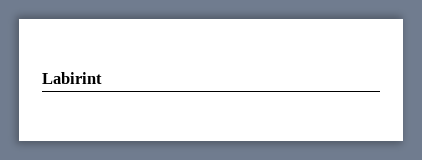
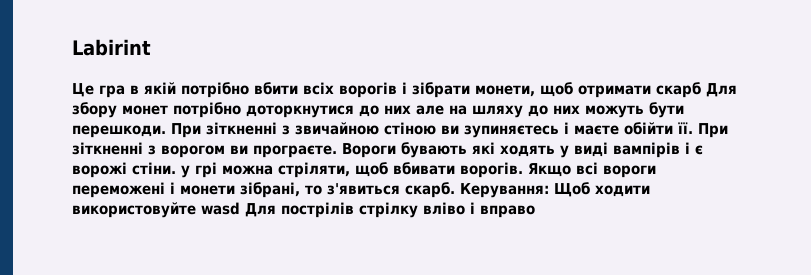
(102, 78) none -> [72,82,737,98] [72,102,684,118] [72,122,728,138] [72,142,703,158] [72,162,656,178] [72,182,650,198] [72,202,535,218] // Це гра в якій потрібно вбити всіх ворогів і зібрати монети, щоб отримати скарб Для збору монет потрібно доторкнутися до них але на шляху до них можуть бути перешкоди. При зіткненні з звичайною стіною ви зупиняєтесь і маєте обійти її. При зіткненні з ворогом ви програєте. Вороги бувають які ходять у виді вампірів і є ворожі стіни. у грі можна стріляти, щоб вбивати ворогів. Якщо всі вороги переможені і монети зібрані, то з'явиться скарб. Керування: Щоб ходити використовуйте wasd Для пострілів стрілку вліво і вправо

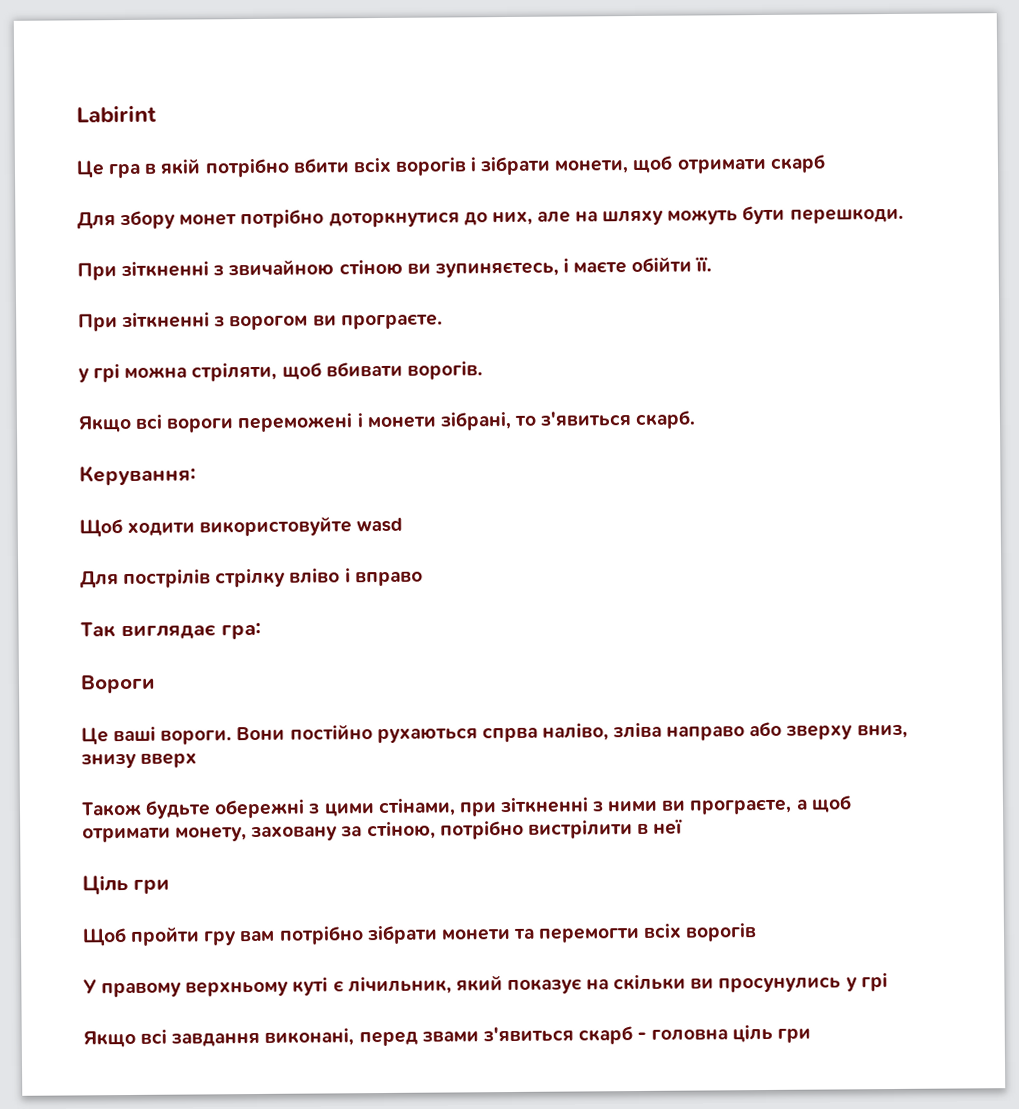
(701, 90) none -> (826, 163) //
[384,105,411,114] них -> [491,211,533,226] них,
[528,105,580,117] до них -> (665, 218) none
(166, 131) none -> (904, 215) //
[464,125,559,138] зупиняєтесь -> [434,262,559,278] зупиняєтесь,
(693, 128) none -> (713, 264) //
[342,142,703,158] [72,162,176,178] Вороги бувають які ходять у виді вампірів і є ворожі стіни. -> (443, 321) //
(523, 170) none -> (483, 370) //
(455, 190) none -> (697, 420) //
(549, 190) none -> (196, 475) //
(240, 208) none -> (404, 525) //
(535, 211) none -> [80,622,261,640] [80,674,156,694] [81,721,908,745] [81,753,198,769] [81,795,852,819] [82,819,684,843] [82,875,170,895] [82,923,758,947] [83,973,888,998] [83,1024,812,1048] // Так виглядає гра: // Вороги // Це ваші вороги. Вони постійно рухаються спрва наліво, зліва направо або зверху вниз, знизу вверх // Також будьте обережні з цими стінами, при зіткненні з ними ви програєте, а щоб отримати монету, заховану за стіною, потрібно вистрілити в неї // Ціль гри // Щоб пройти гру вам потрібно зібрати монети та перемогти всіх ворогів // У правому верхньому куті є лічильник, який показує на скільки ви просунулись у грі // Якщо всі завдання виконані, перед звами з'явиться скарб - головна ціль гри

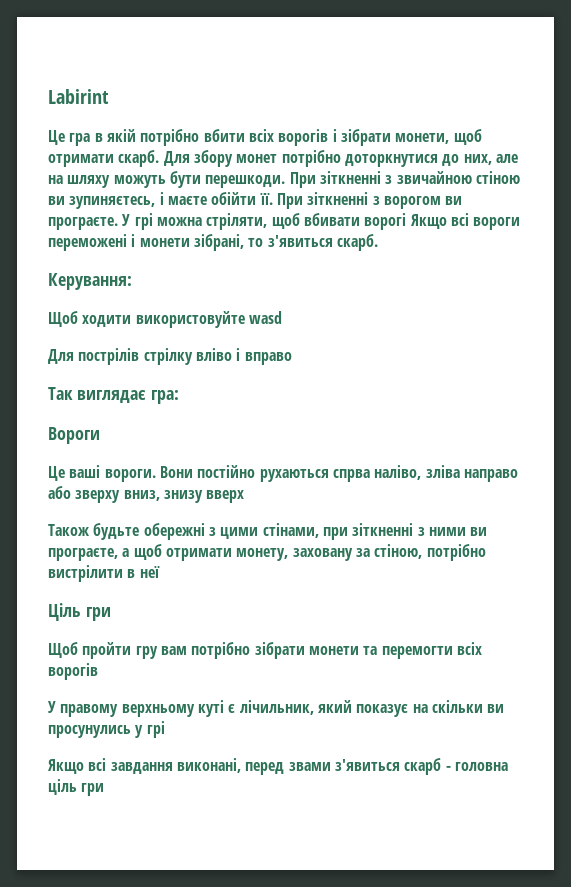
[769,154,826,173] скарб // -> [118,150,160,167] скарб.
(904, 215) // -> (286, 181) none
(713, 264) // -> (273, 199) none
[78,368,90,383] // у -> [122,214,131,226] У
[406,361,483,380] ворогів. // -> [364,213,407,230] ворогі

